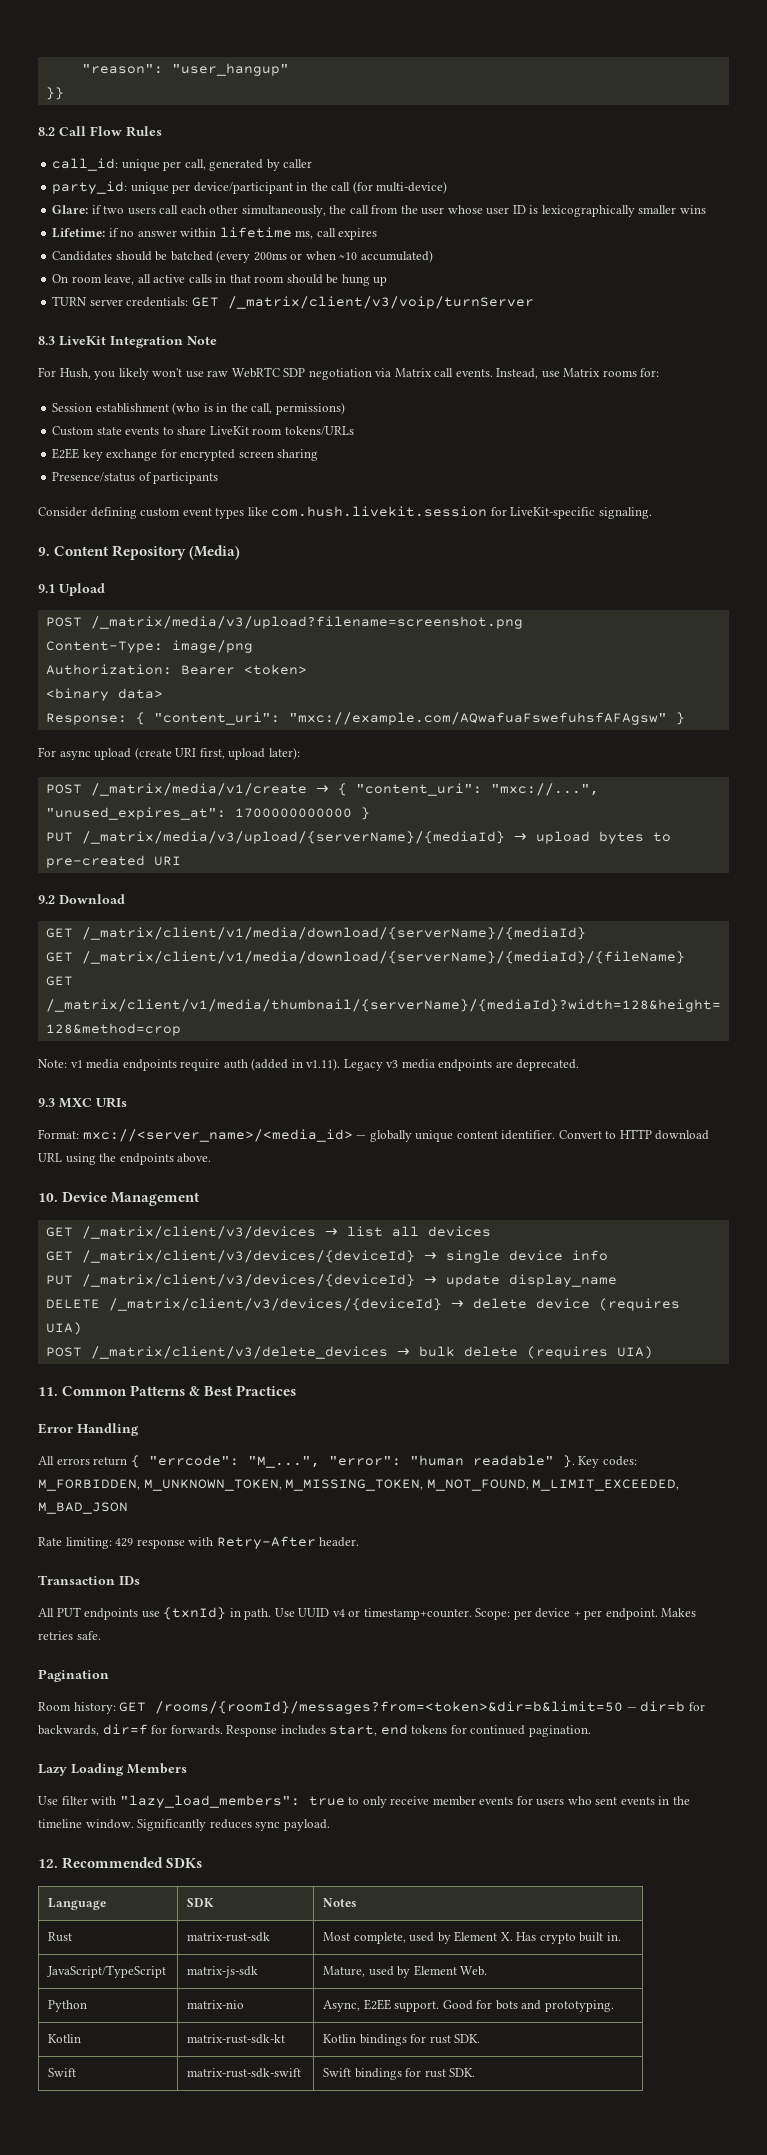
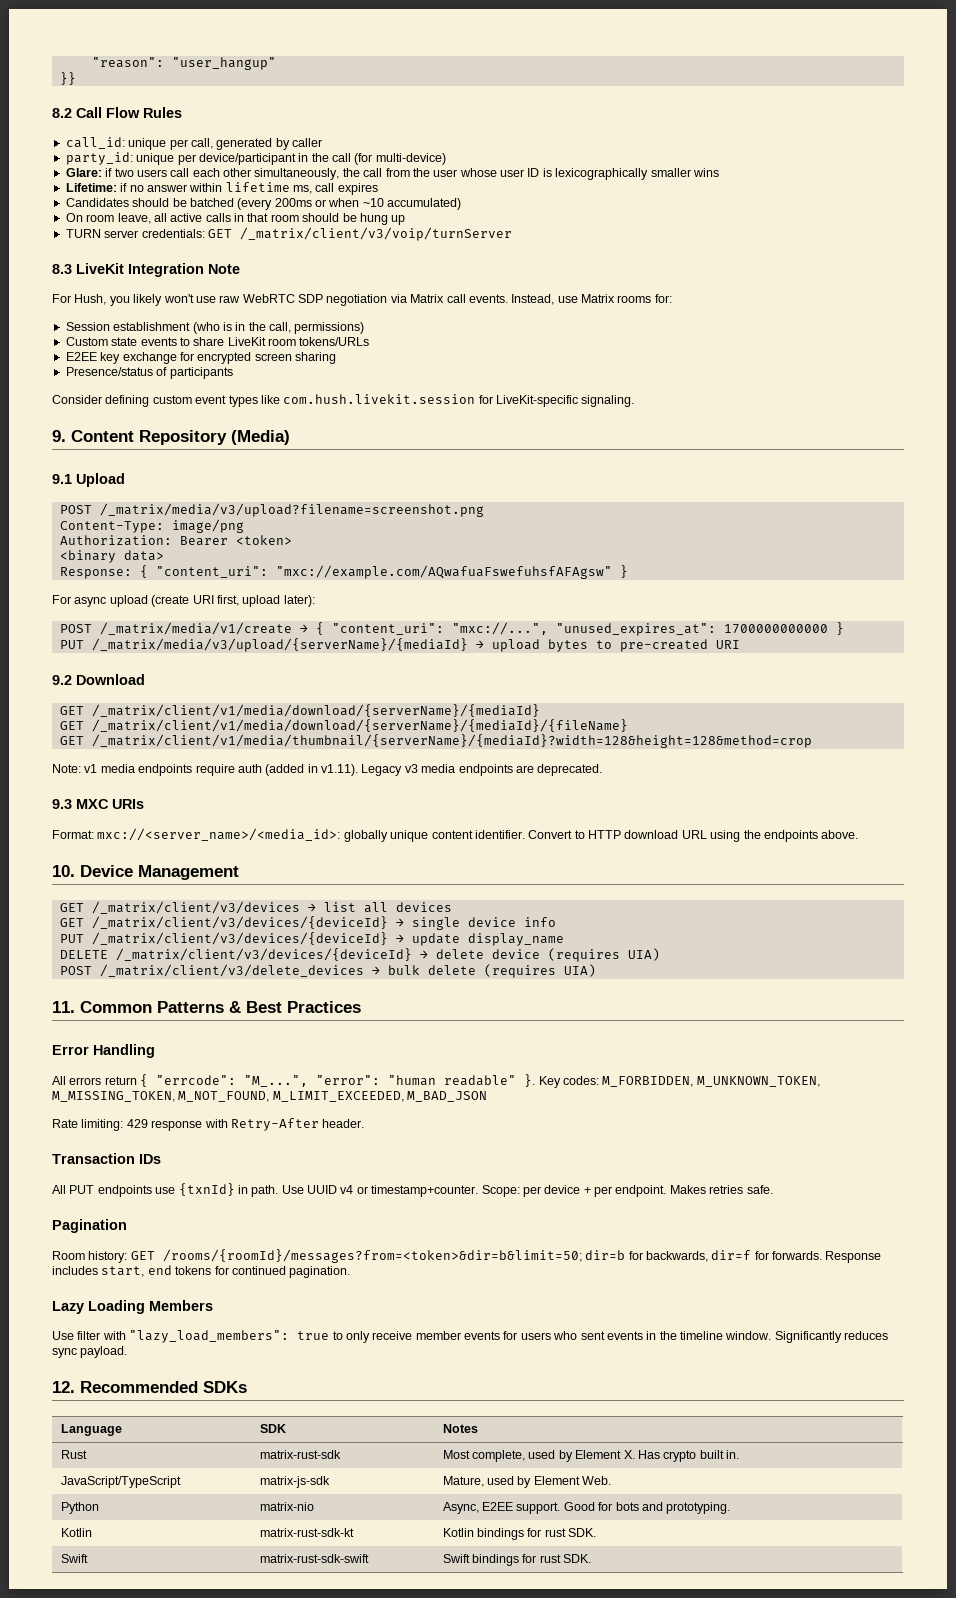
[82,1129,367,1142] mxc://<server_name>/<media_id> — -> [97,828,341,841] mxc://<server_name>/<media_id>:
[155,1701,637,1714] /rooms/{roomId}/messages?from=<token>&dir=b&limit=50 — -> [162,1249,582,1263] /rooms/{roomId}/messages?from=<token>&dir=b&limit=50;

